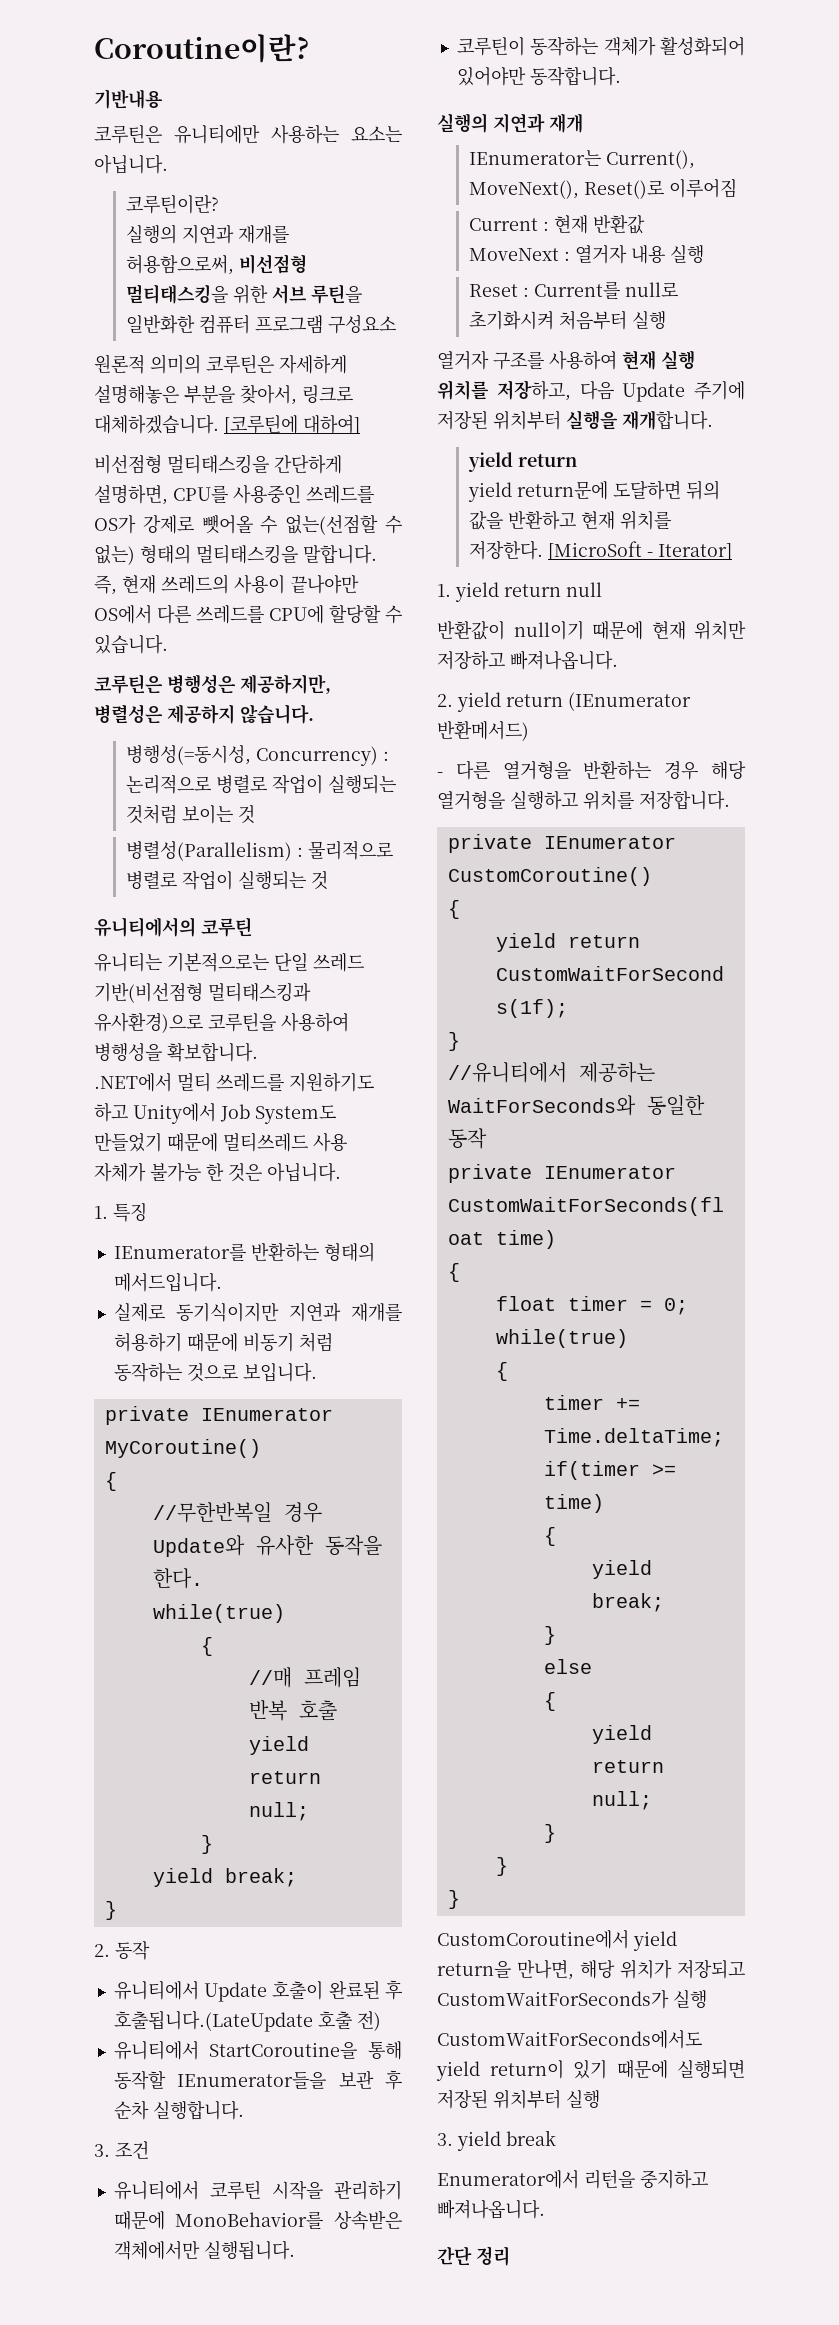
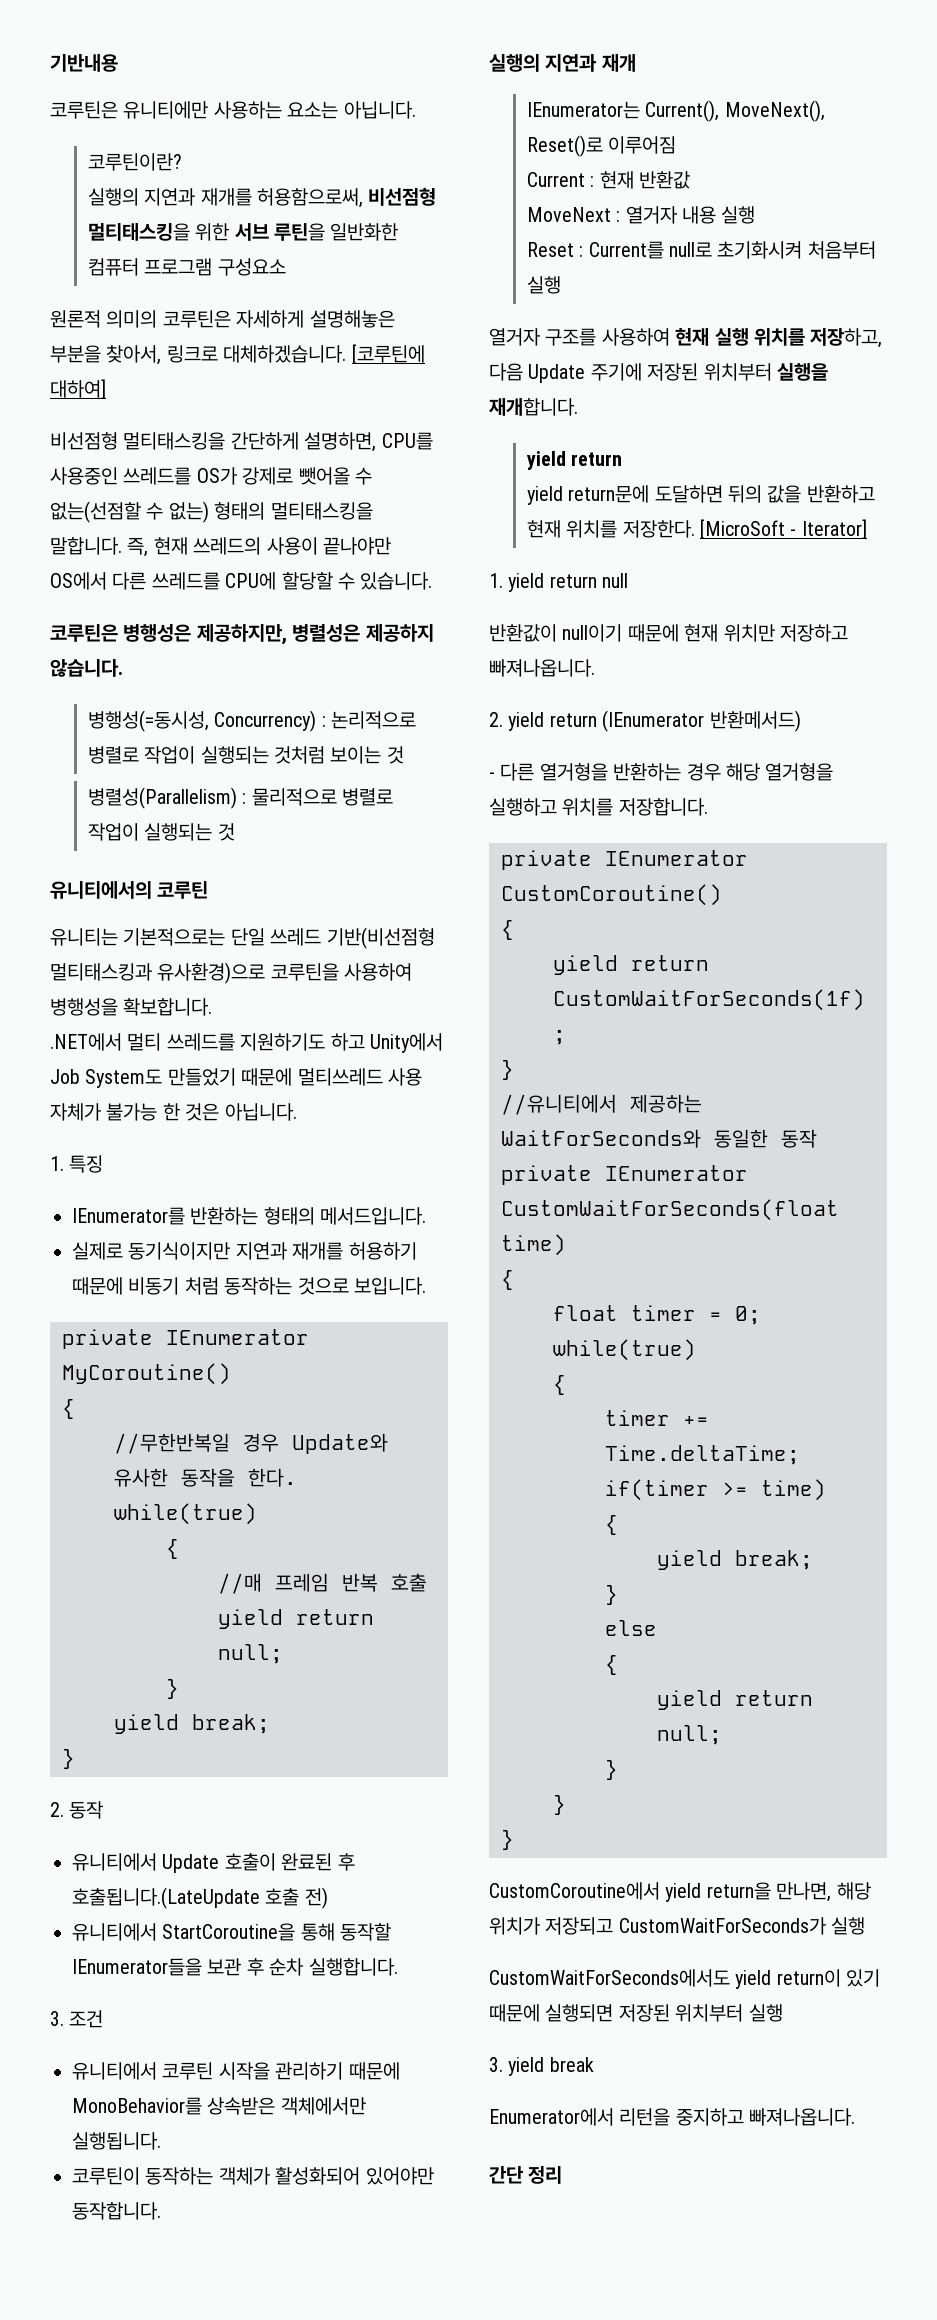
[94,34,309,63] Coroutine이란? // -> (50, 63) none

